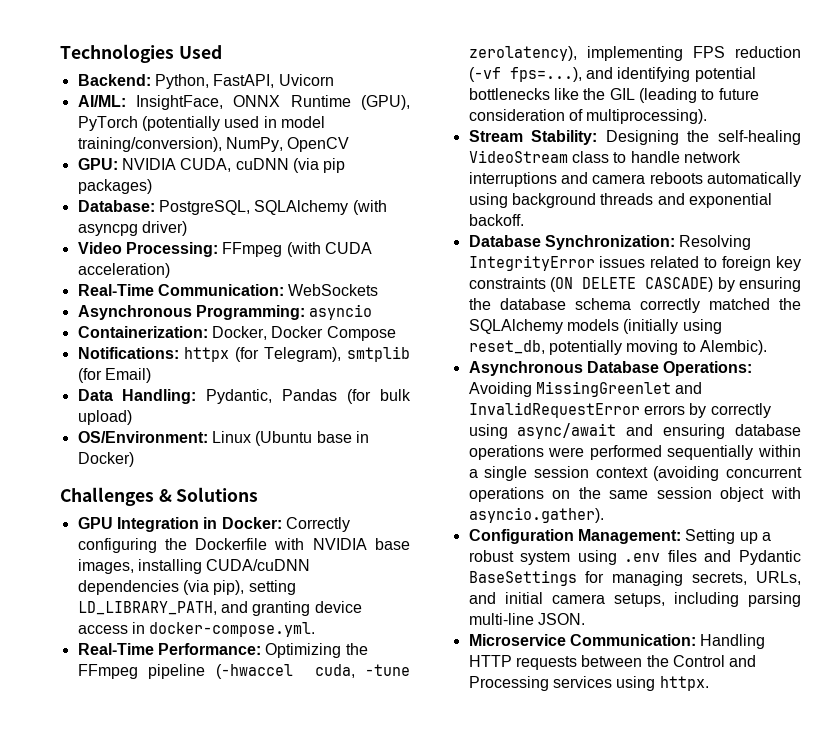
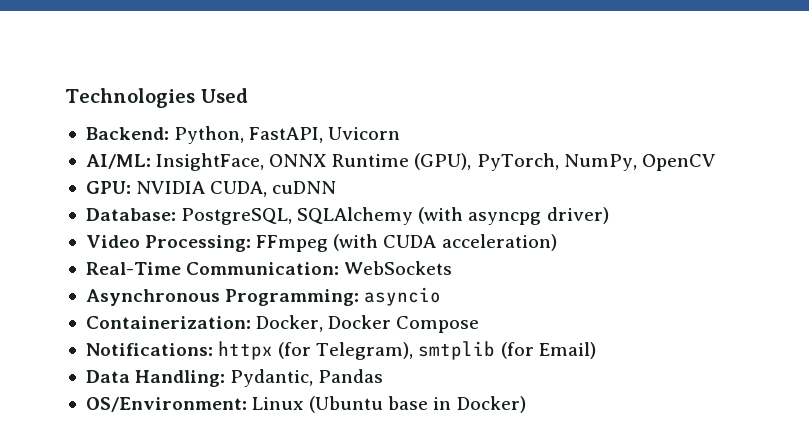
[77,116,325,131] [77,137,222,152] PyTorch (potentially used in model training/conversion), -> [476,153,559,171] PyTorch,
[292,158,346,173] [77,179,152,194] (via pip packages) -> (337, 187) none
[347,389,411,404] [77,410,132,425] (for bulk upload) -> (384, 376) none
[60,487,259,506] [77,517,350,532] [77,538,410,553] [77,559,311,574] [77,580,296,595] [77,601,362,616] [77,622,316,637] [77,643,368,658] [77,664,410,679] [468,46,801,61] [468,67,756,82] [468,88,759,103] [468,109,708,124] [468,130,801,145] [468,150,741,163] [468,172,801,187] [468,193,772,208] [468,214,524,226] [468,235,752,250] [468,255,801,271] [468,277,801,292] [468,298,801,313] [468,319,722,334] [468,340,767,355] [468,361,753,376] [468,381,703,397] [468,402,771,418] [468,423,801,439] [468,445,801,460] [468,466,802,481] [468,487,801,502] [468,507,604,523] [468,529,771,544] [468,550,801,565] [468,570,801,586] [468,592,801,607] [468,613,585,625] [468,634,766,649] [468,655,757,670] [468,676,709,691] // Challenges & Solutions // GPU Integration in Docker: Correctly configuring the Dockerfile with NVIDIA base images, installing CUDA/cuDNN dependencies (via pip), setting LD_LIBRARY_PATH, and granting device access in docker-compose.yml. // Real-Time Performance: Optimizing the FFmpeg pipeline (-hwaccel cuda, -tune zerolatency), implementing FPS reduction (-vf fps=...), and identifying potential bottlenecks like the GIL (leading to future consideration of multiprocessing). // Stream Stability: Designing the self-healing VideoStream class to handle network interruptions and camera reboots automatically using background threads and exponential backoff. // Database Synchronization: Resolving IntegrityError issues related to foreign key constraints (ON DELETE CASCADE) by ensuring the database schema correctly matched the SQLAlchemy models (initially using reset_db, potentially moving to Alembic). // Asynchronous Database Operations: Avoiding MissingGreenlet and InvalidRequestError errors by correctly using async/await and ensuring database operations were performed sequentially within a single session context (avoiding concurrent operations on the same session object with asyncio.gather). // Configuration Management: Setting up a robust system using .env files and Pydantic BaseSettings for managing secrets, URLs, and initial camera setups, including parsing multi-line JSON. // Microservice Communication: Handling HTTP requests between the Control and Processing services using httpx. -> (526, 404) none

